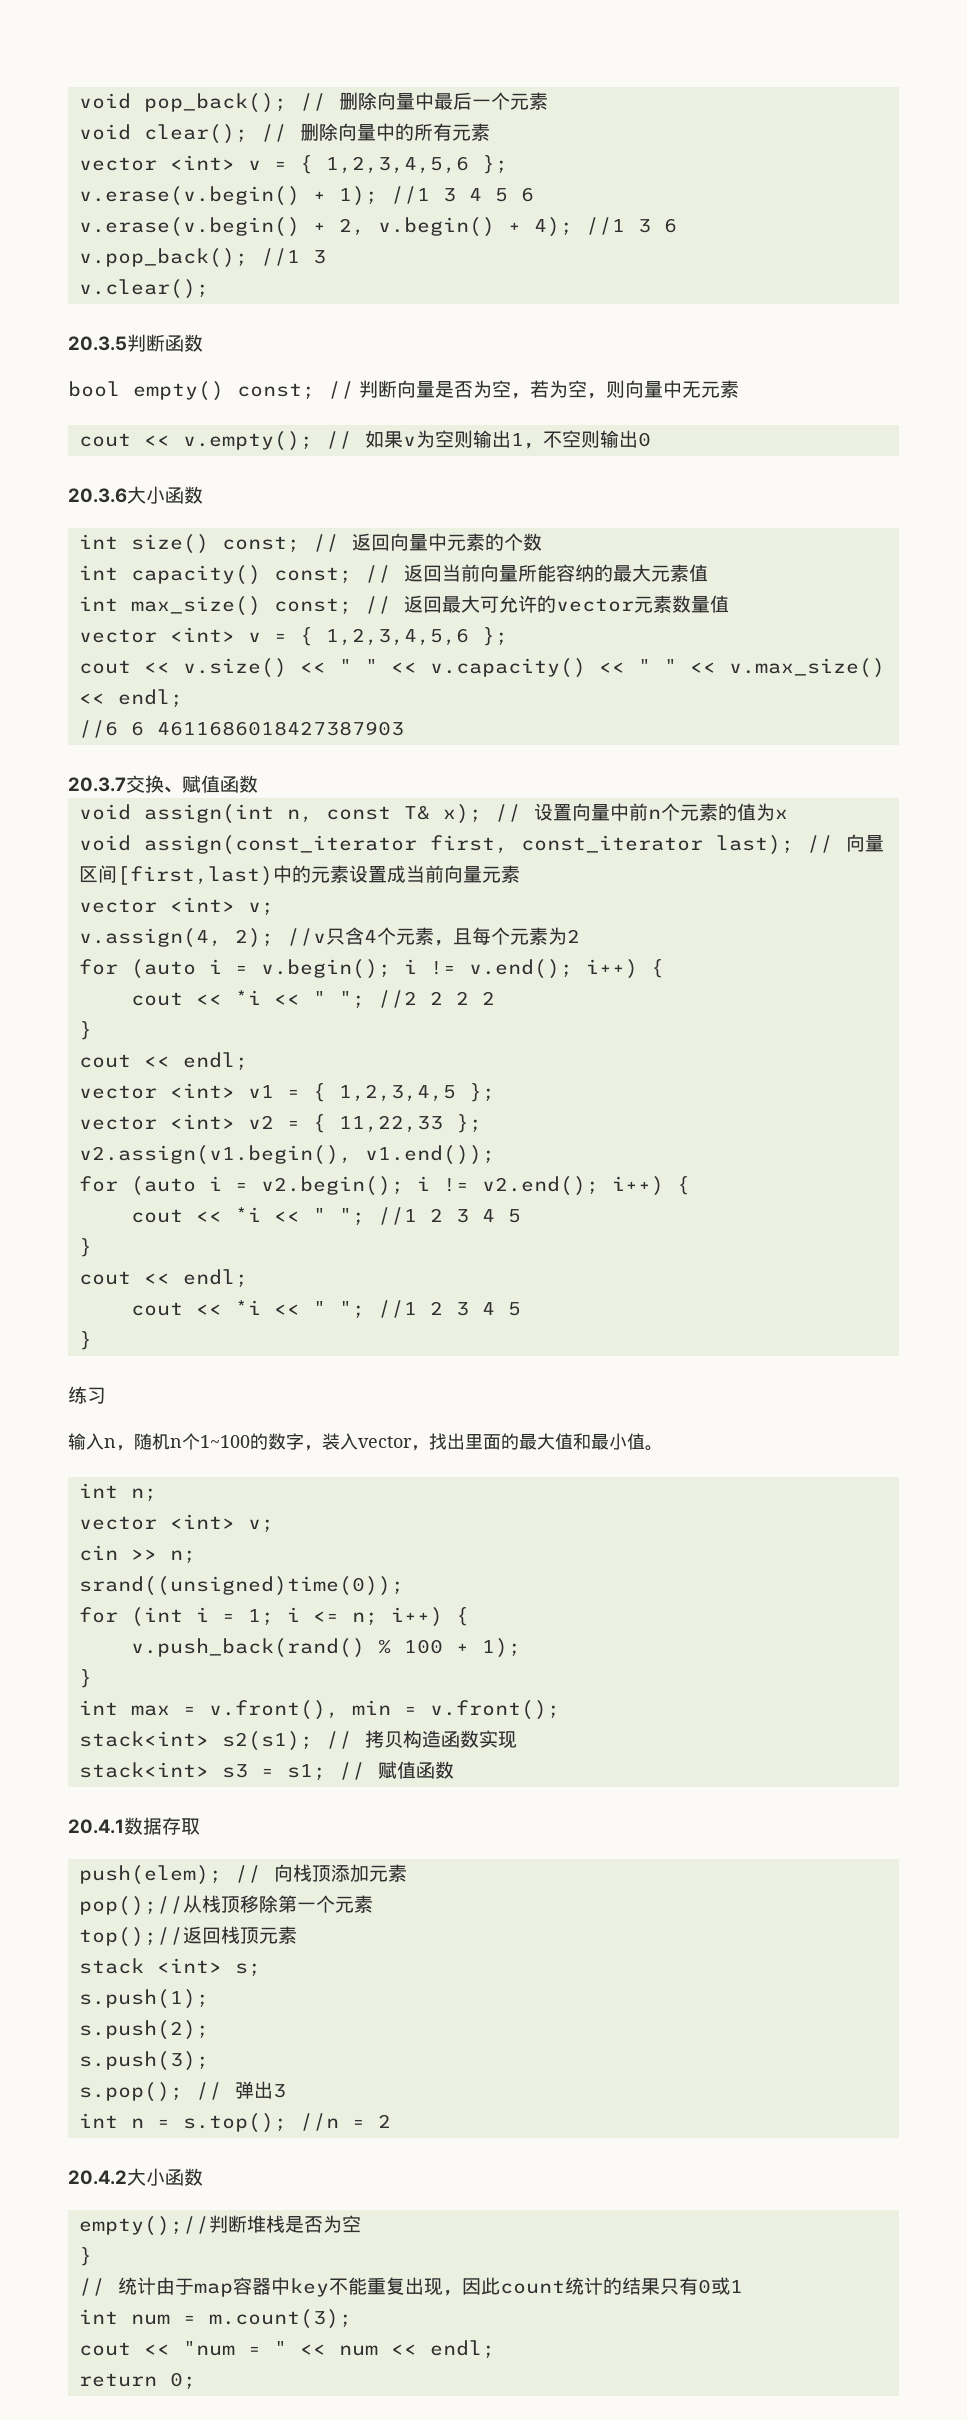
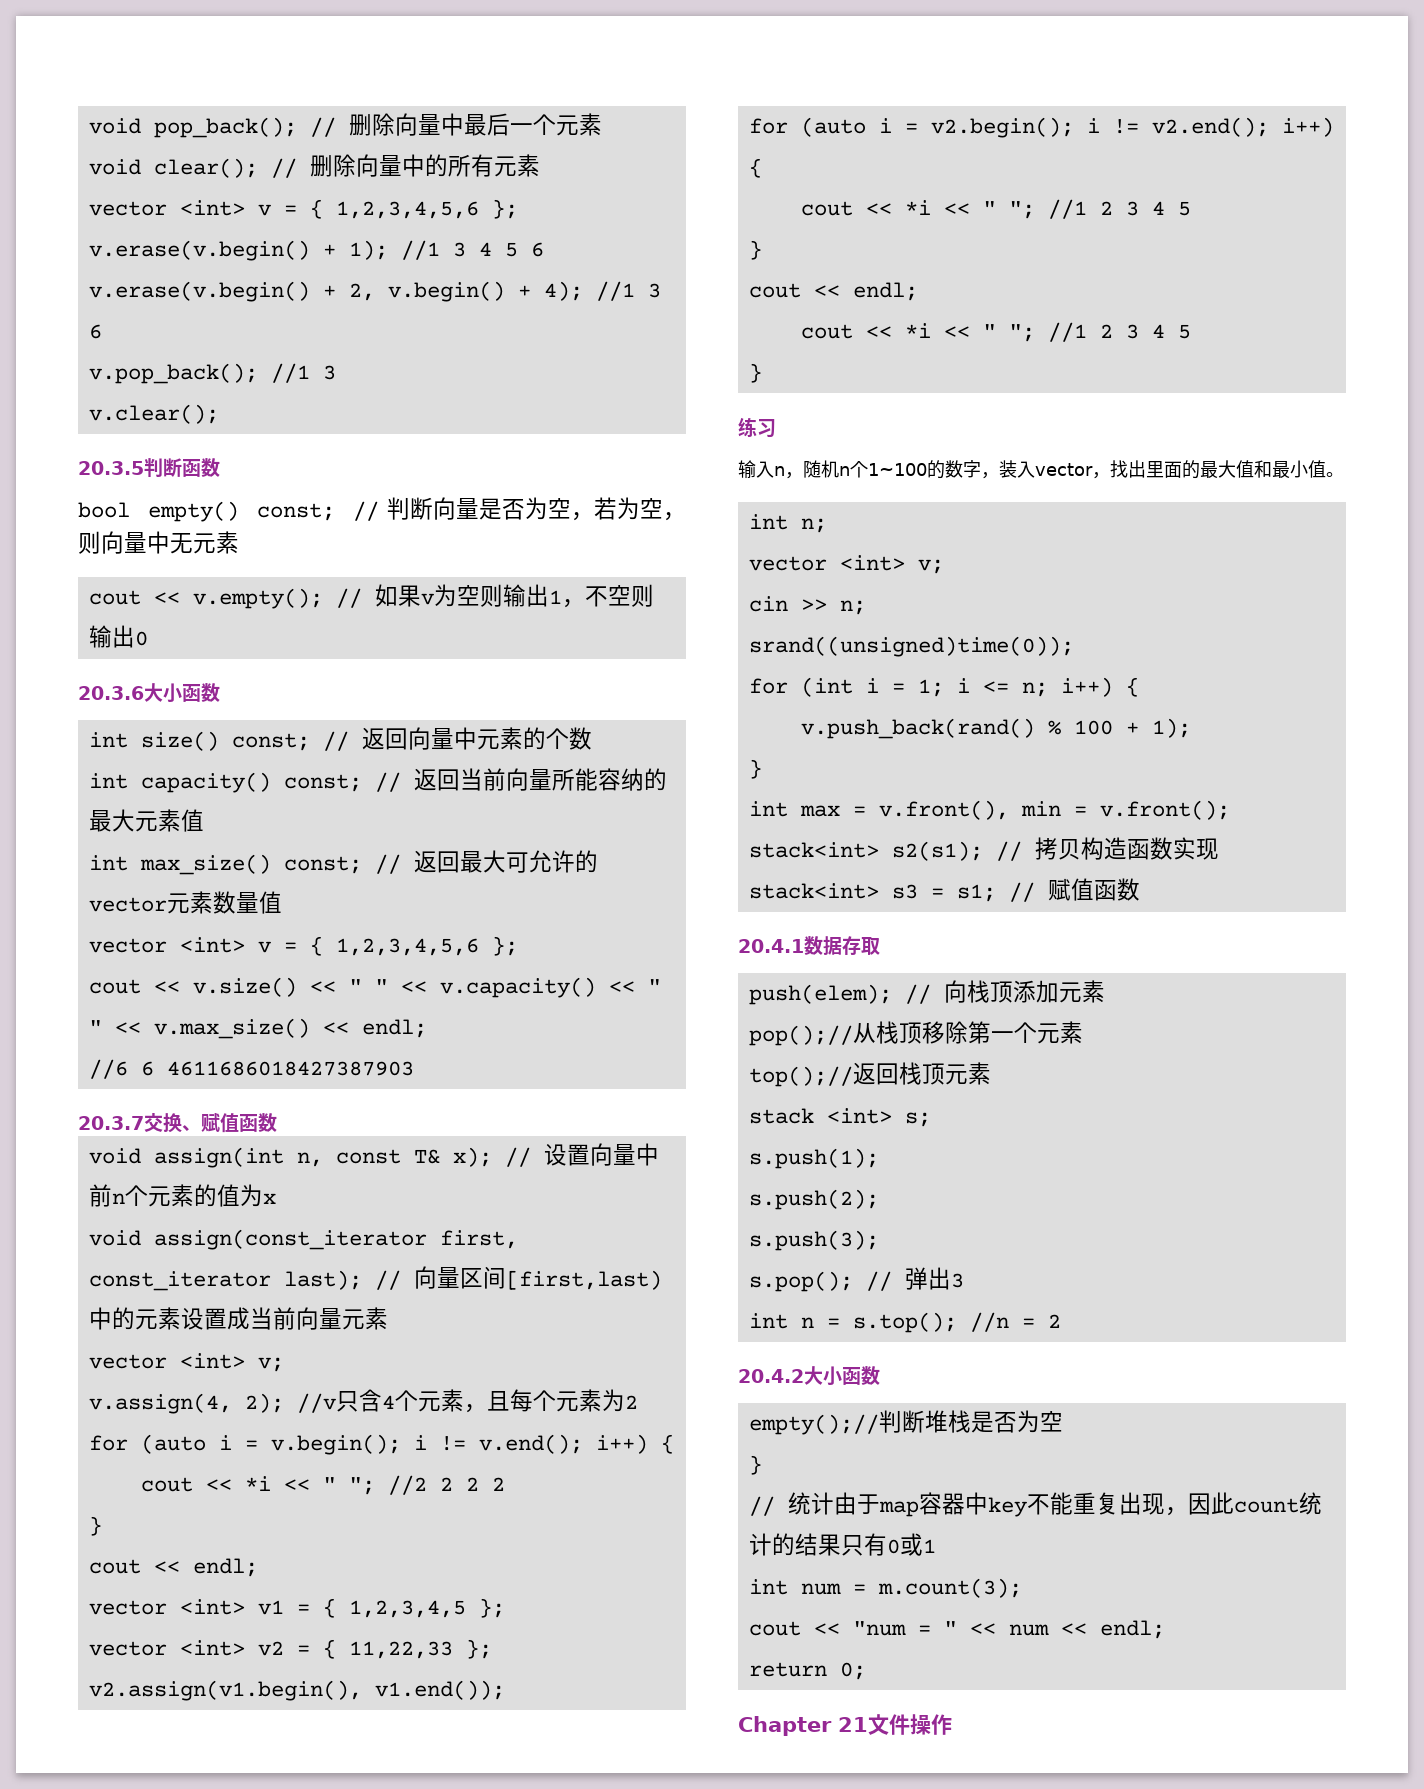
(196, 2381) none -> [738,1714,952,1736] // Chapter 21文件操作

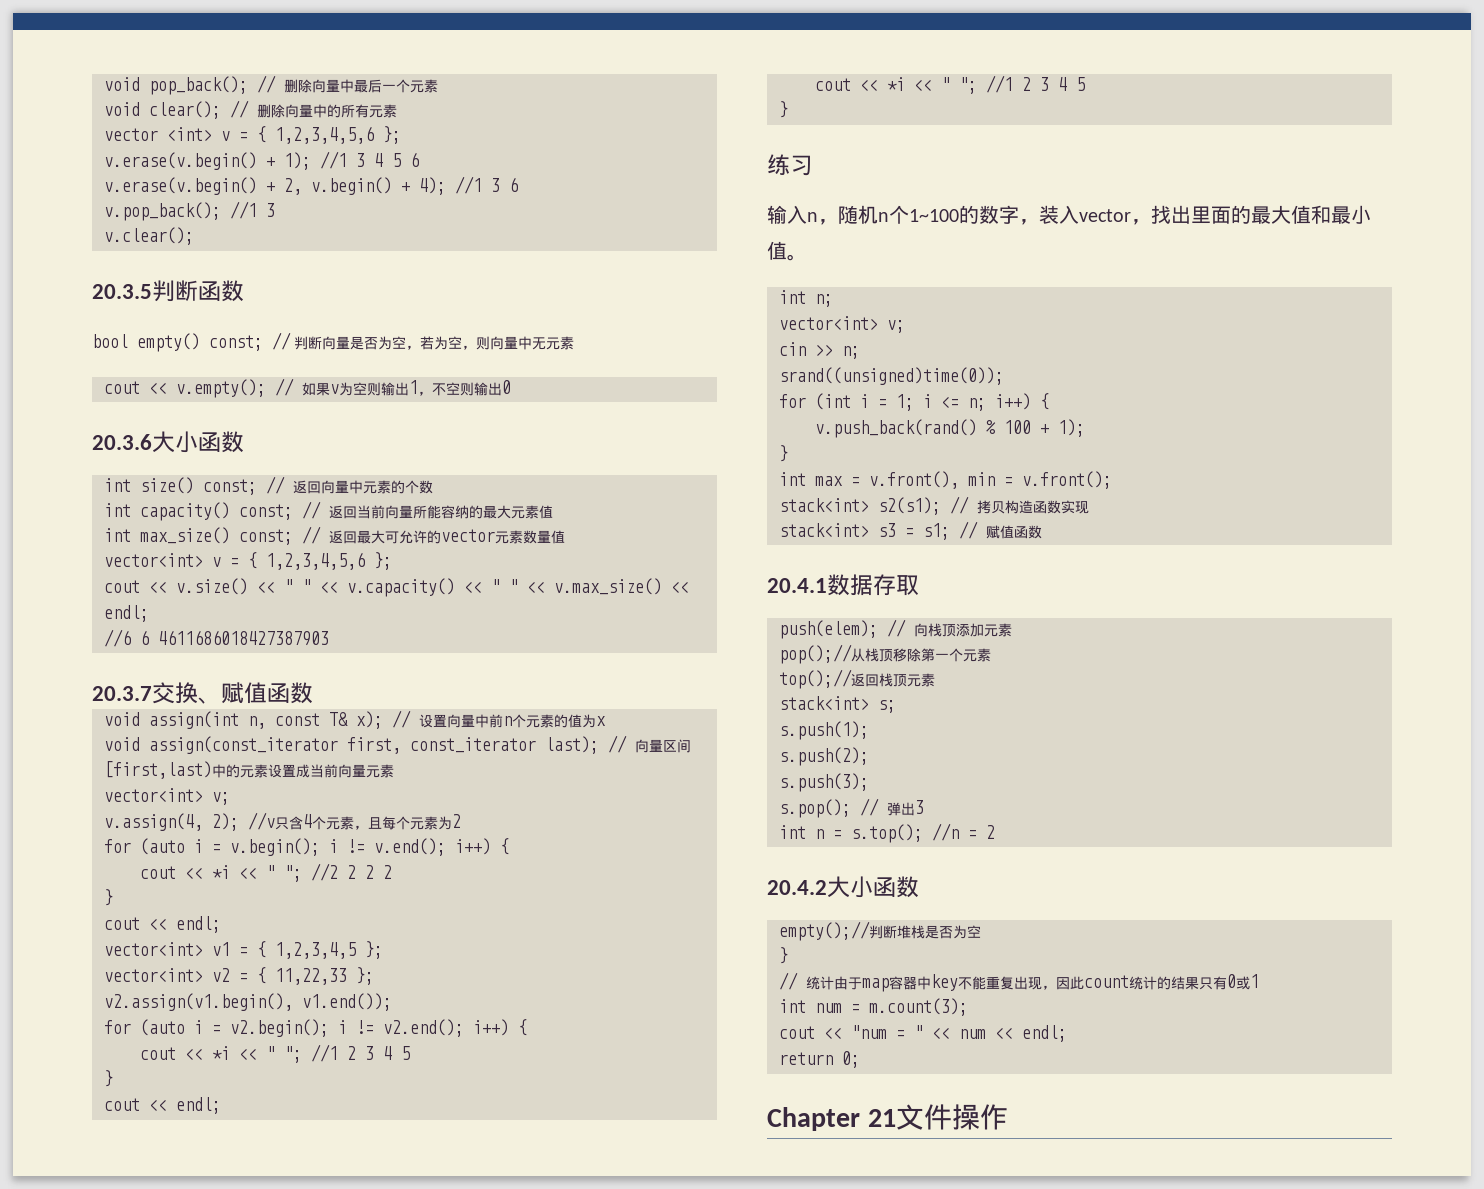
[88,937,245,953] vector <int> -> [104,553,203,567] vector<int>
[88,1353,245,1369] vector <int> -> [104,788,203,802] vector<int>
[88,1599,245,1615] vector <int> -> [104,942,203,956] vector<int>
[88,1640,245,1656] vector <int> -> [104,968,203,982] vector<int>
[748,555,905,571] vector <int> -> [779,316,878,330] vector<int>
[748,1108,892,1124] stack <int> -> [779,696,869,710] stack<int>

